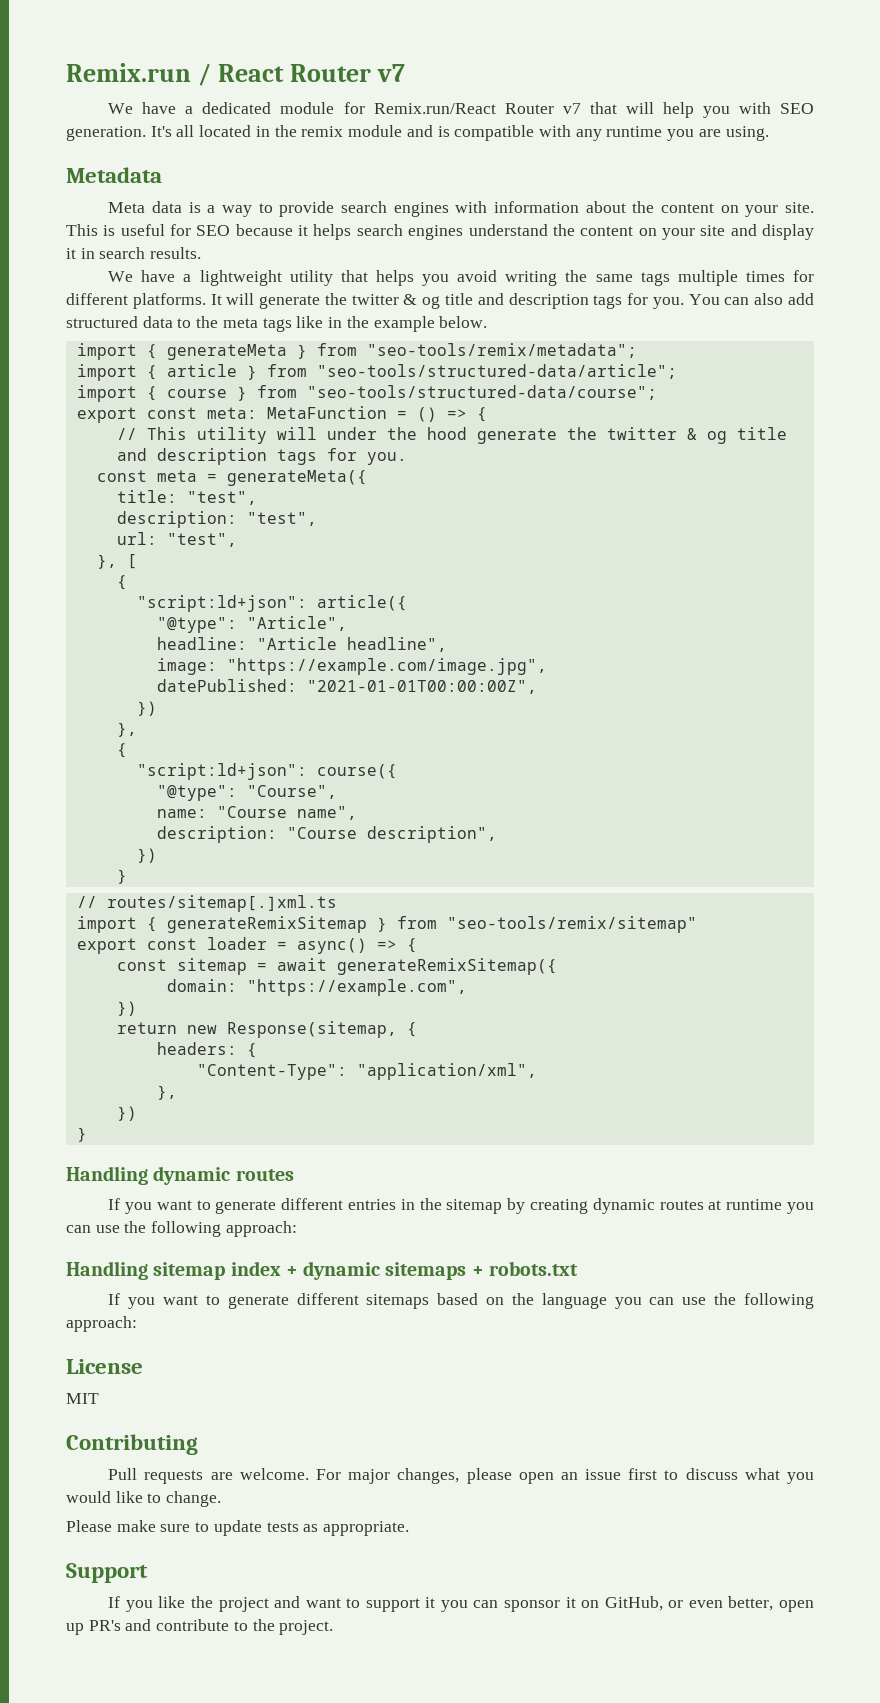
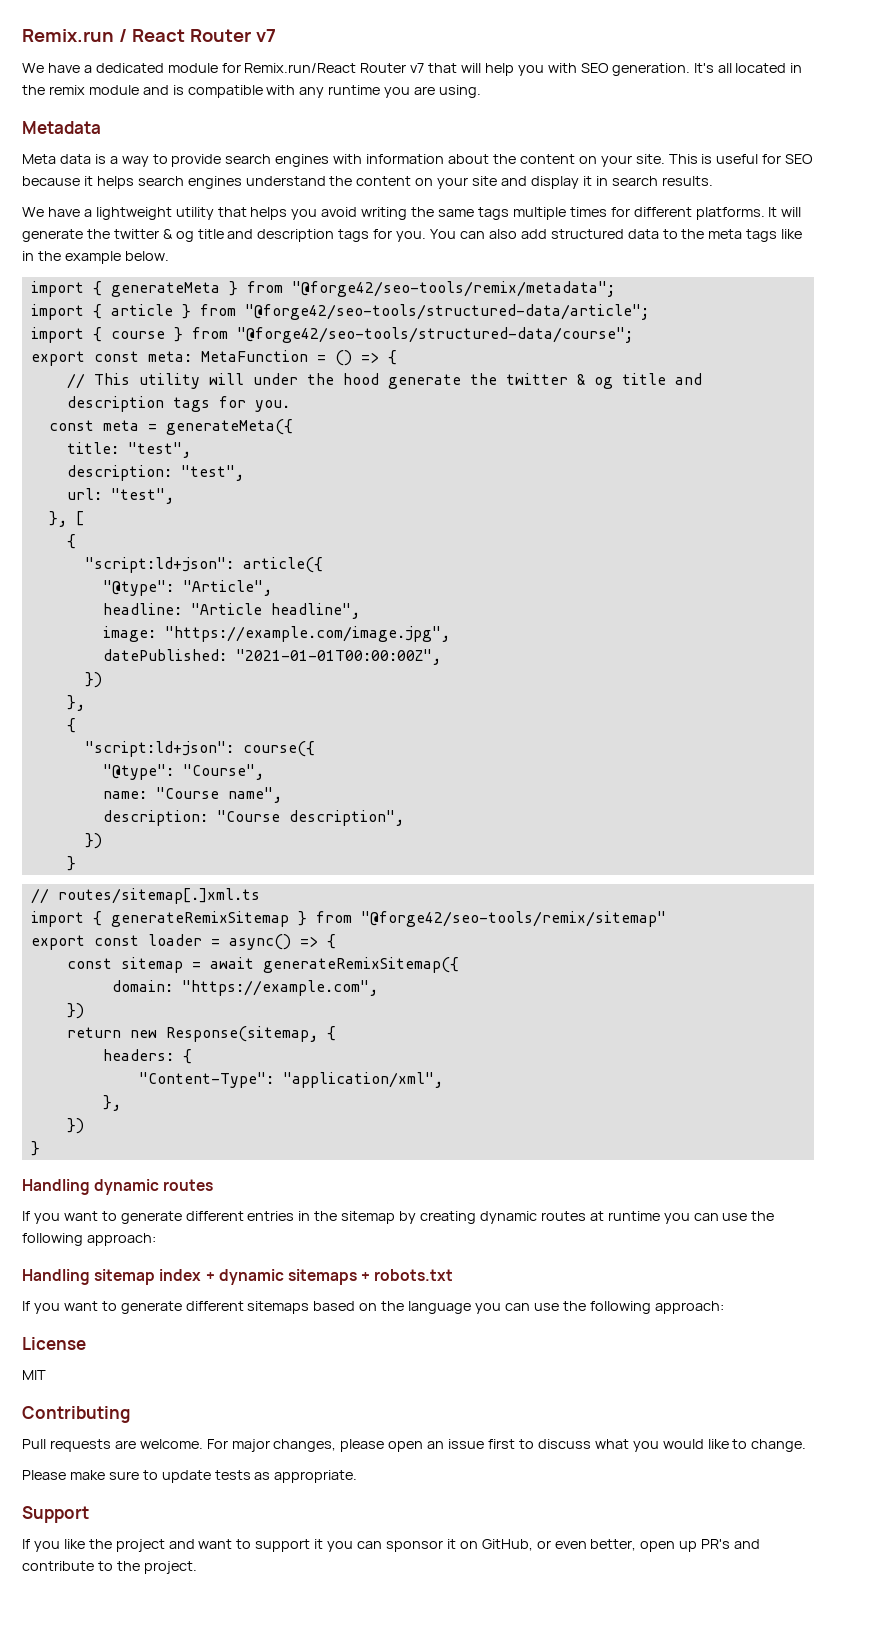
[366,343,637,358] "seo-tools/remix/metadata"; -> [291,281,615,297] "@forge42/seo-tools/remix/metadata";
[316,364,677,379] "seo-tools/structured-data/article"; -> [244,304,649,320] "@forge42/seo-tools/structured-data/article";
[306,385,657,400] "seo-tools/structured-data/course"; -> [236,327,633,343] "@forge42/seo-tools/structured-data/course";
[446,916,697,933] "seo-tools/remix/sitemap" -> [360,911,666,927] "@forge42/seo-tools/remix/sitemap"

